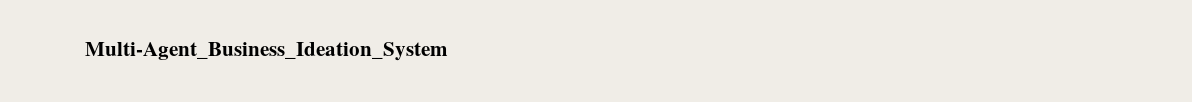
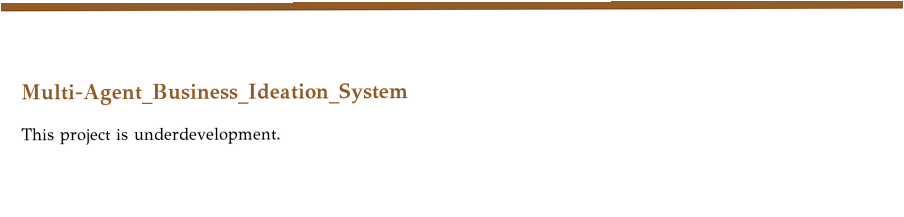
(448, 51) none -> [21,127,282,146] // This project is underdevelopment.

